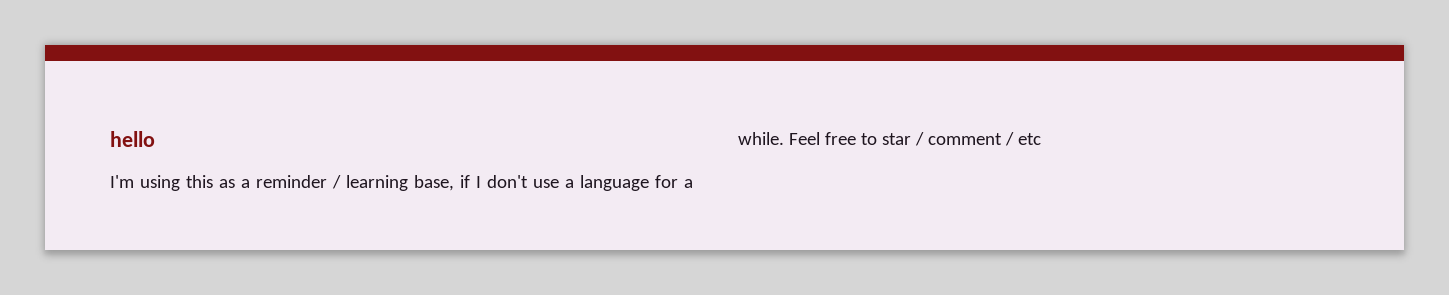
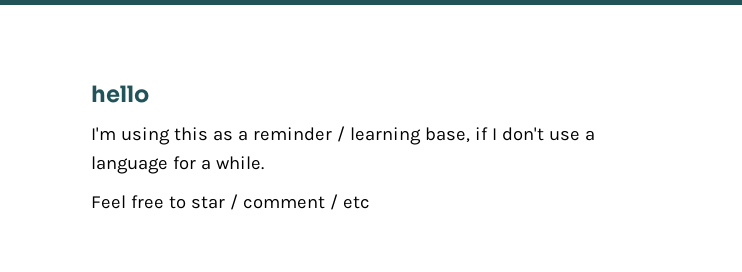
(784, 138) none -> (264, 163) //

